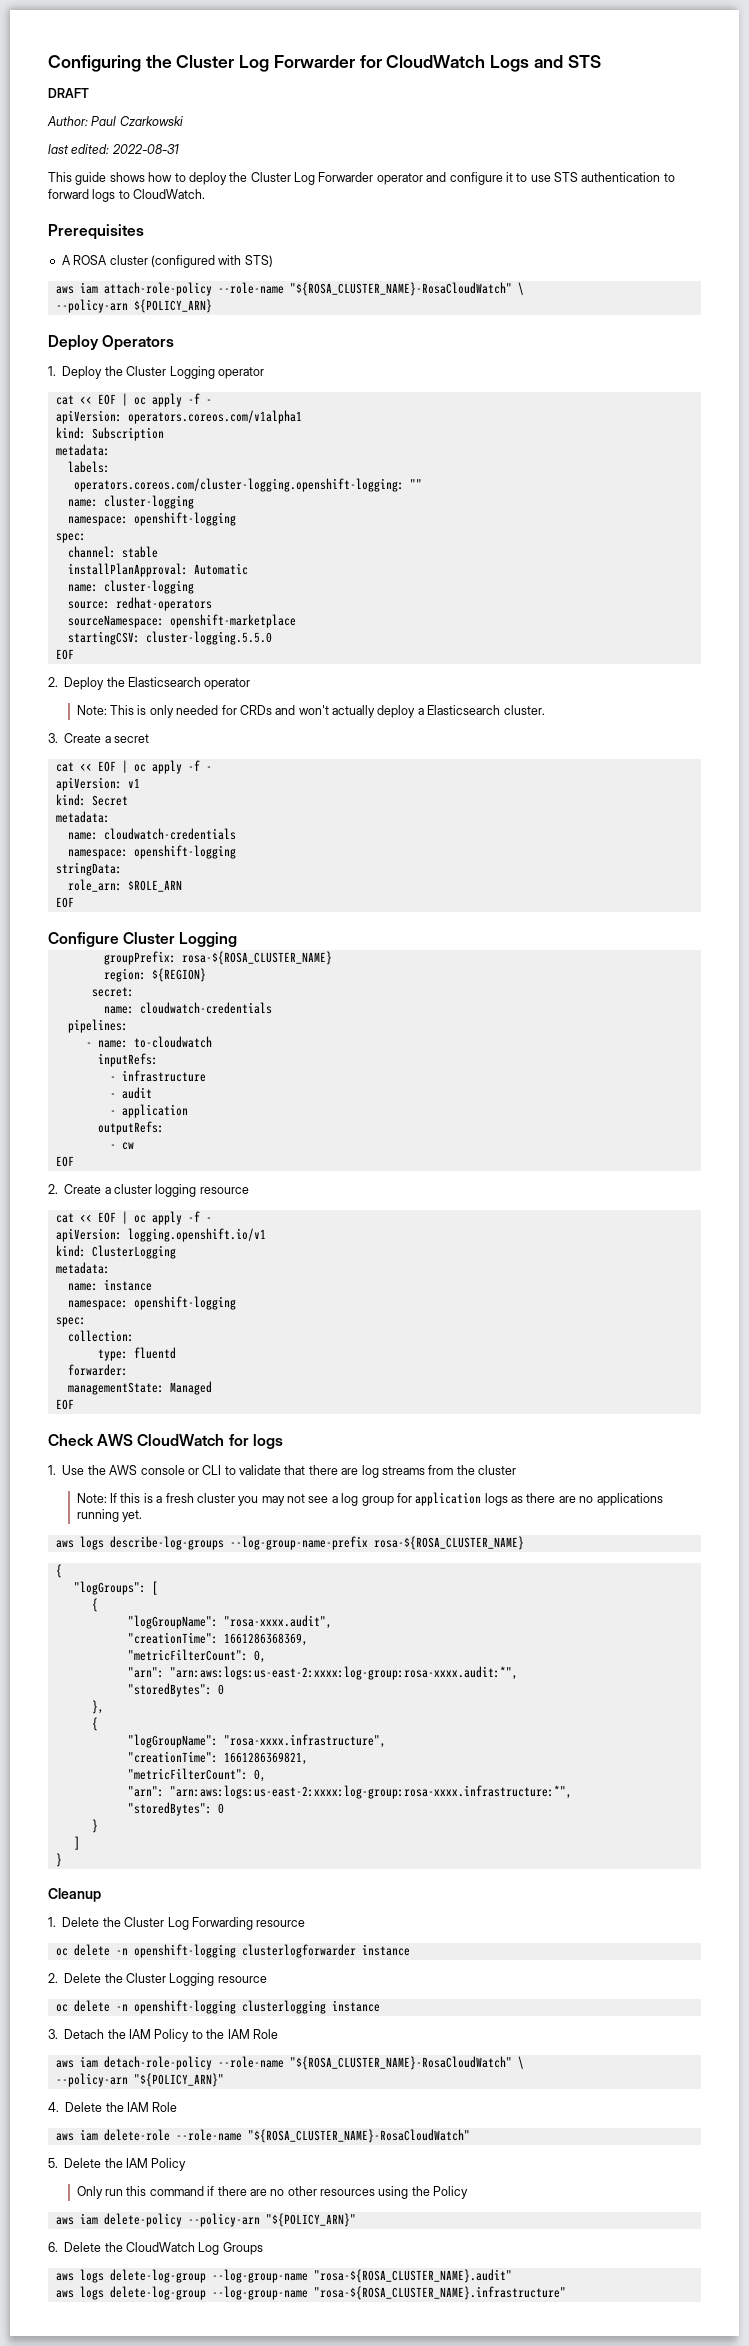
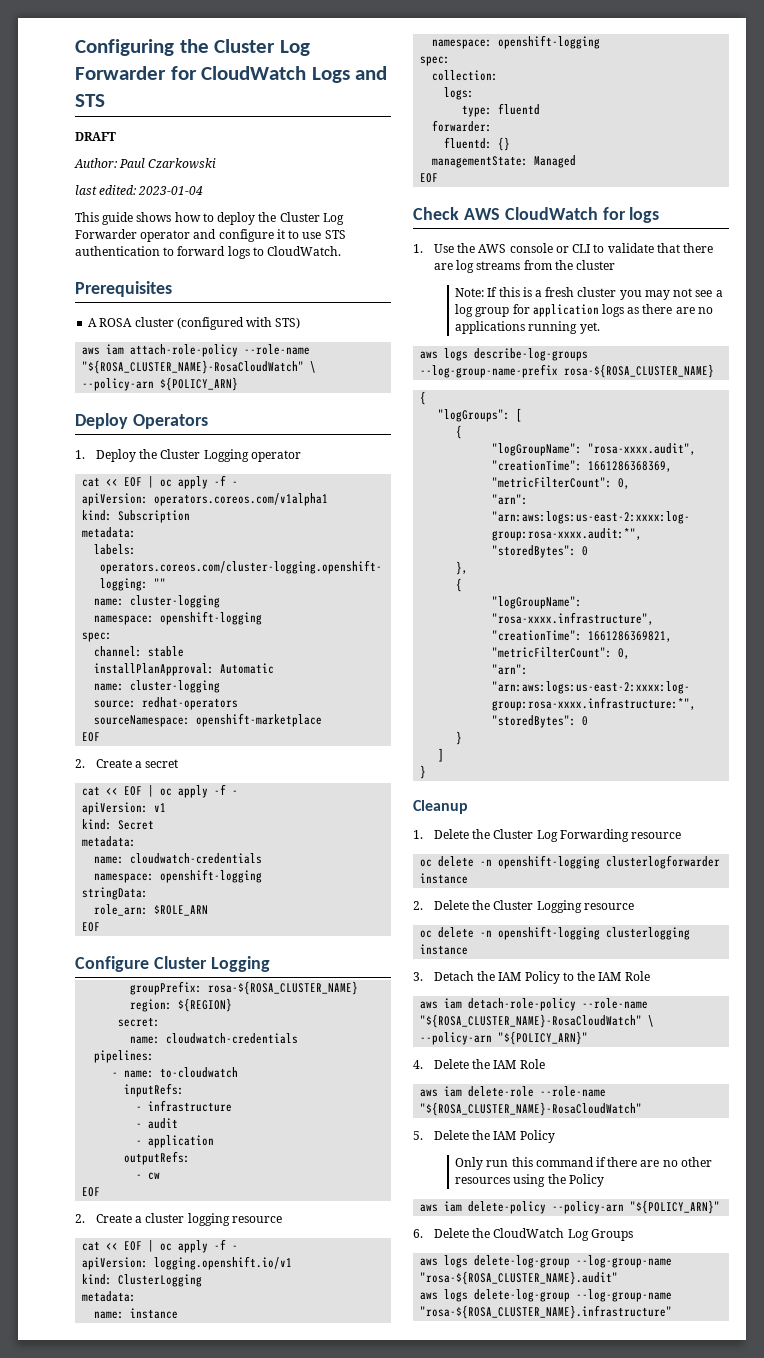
[111,144,179,154] 2022-08-31 -> [138,186,204,195] 2023-01-04
[67,631,272,645] [55,649,74,660] [48,677,251,690] [76,705,545,718] [48,733,58,743] // startingCSV: cluster-logging.5.5.0 // EOF // 2. Deploy the Elasticsearch operator // Note: This is only needed for CRDs and won't actually deploy a Elasticsearch cluster. // 3. -> [82,732,101,742] [75,759,85,768] // EOF // 2.
(134, 1336) none -> [444,87,475,100] // logs:
(128, 1370) none -> [444,137,511,151] // fluentd: {}

